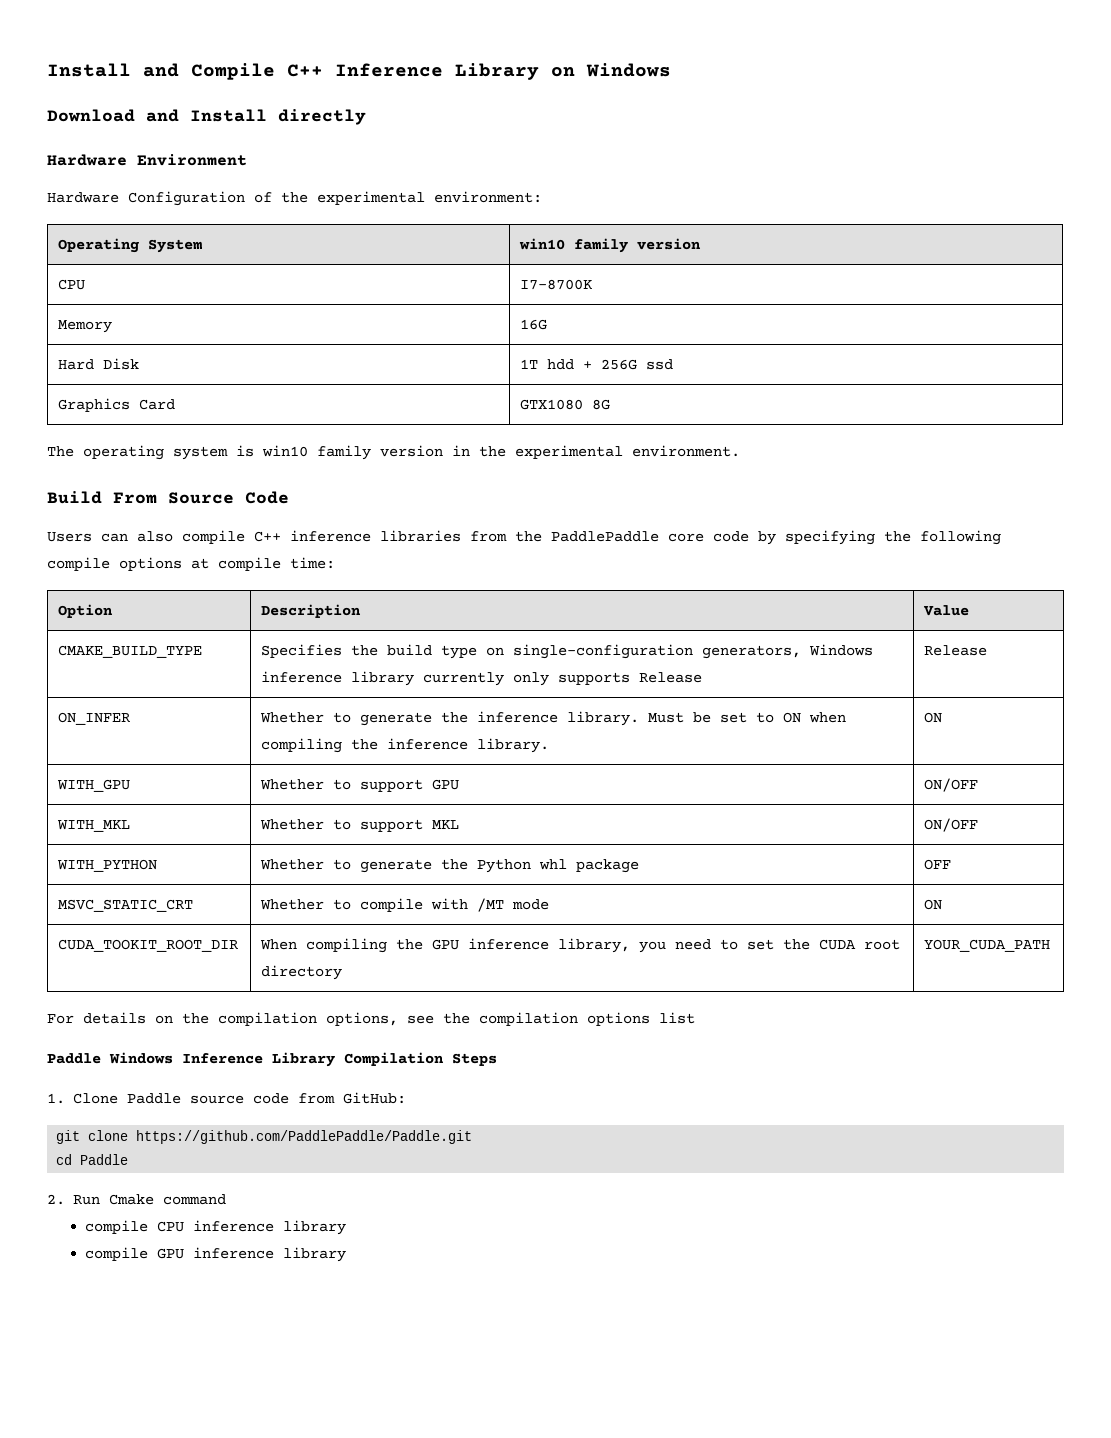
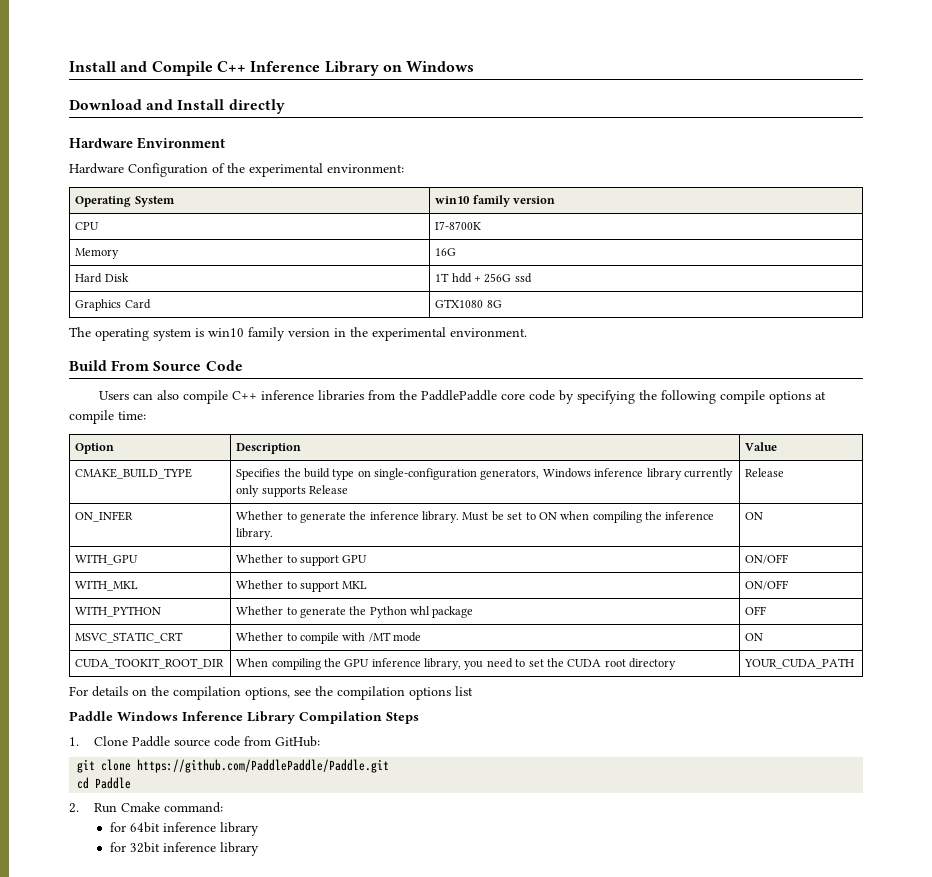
[162,1194,226,1205] [84,1220,184,1234] command // compile CPU -> [164,802,224,813] [109,822,160,833] command: // for 64bit
[84,1247,184,1261] compile GPU -> [109,842,160,853] for 32bit

